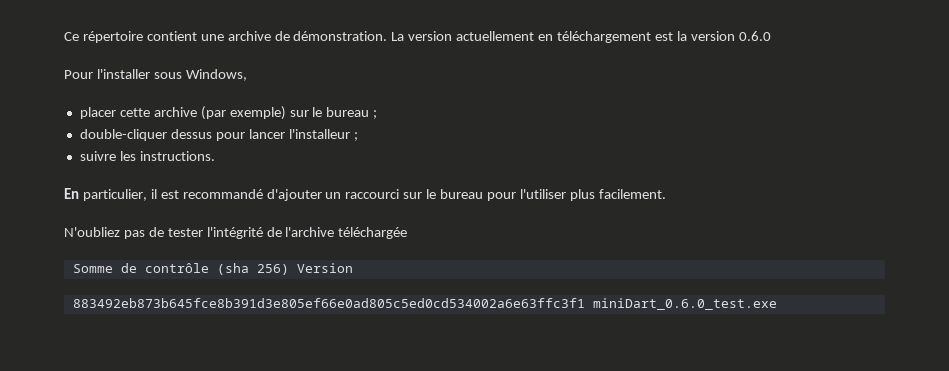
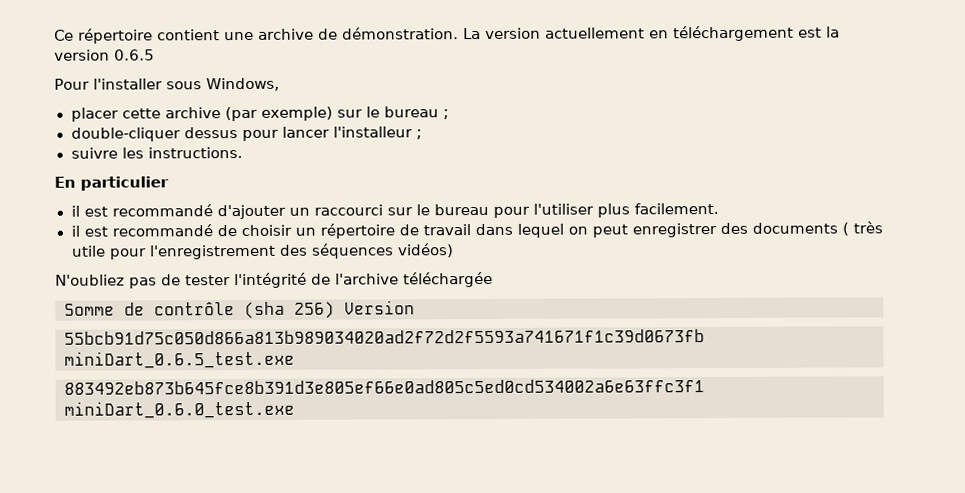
[738,31,771,41] 0.6.0 -> [114,49,155,61] 0.6.5
[82,189,147,201] particulier, -> [80,176,169,191] particulier //
(666, 194) none -> [70,221,883,239] [70,243,454,260] // il est recommandé de choisir un répertoire de travail dans lequel on peut enregistrer des documents ( très utile pour l'enregistrement des séquences vidéos)
(353, 268) none -> [64,329,705,345] [64,350,295,369] // 55bcb91d75c050d866a813b989034020ad2f72d2f5593a741671f1c39d0673fb miniDart_0.6.5_test.exe

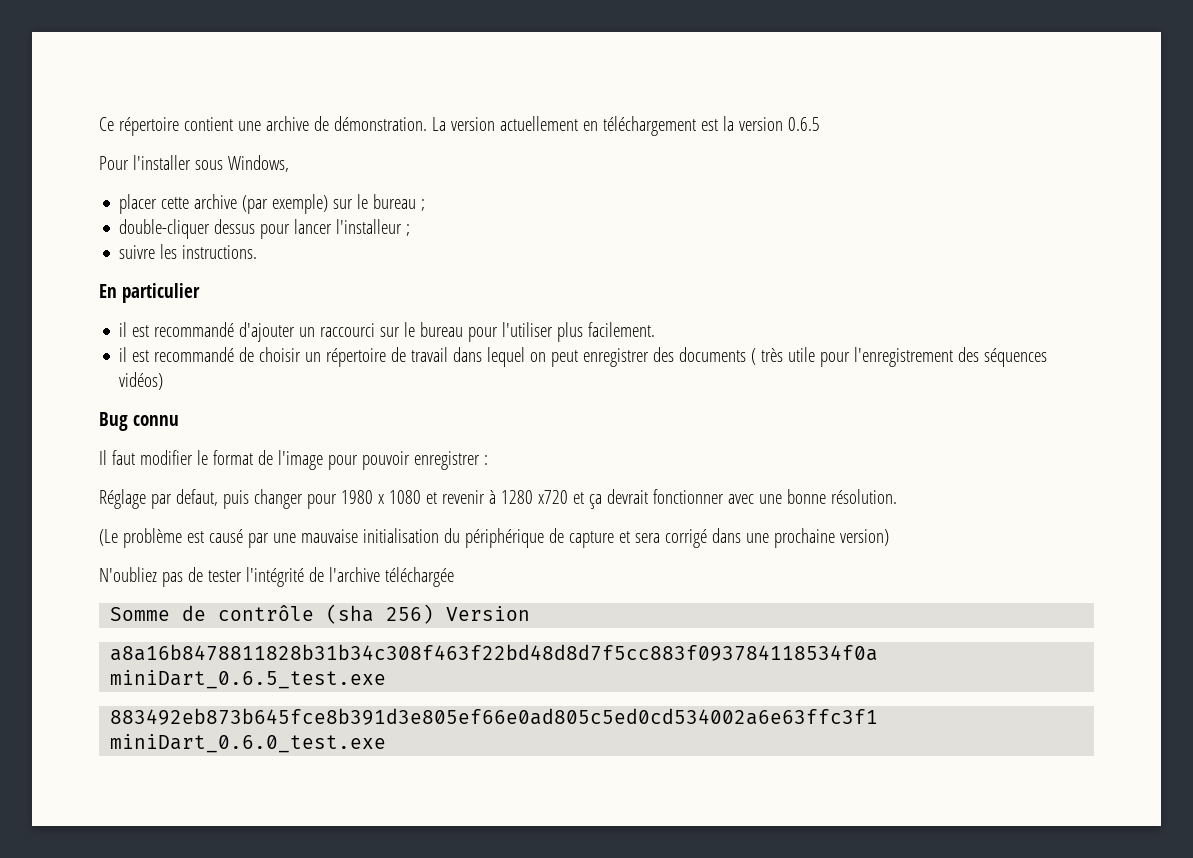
(454, 250) none -> [99,412,179,431] [99,450,488,470] [99,489,897,509] [99,528,889,548] // Bug connu // Il faut modifier le format de l'image pour pouvoir enregistrer : // Réglage par defaut, puis changer pour 1980 x 1080 et revenir à 1280 x720 et ça devrait fonctionner avec une bonne résolution. // (Le problème est causé par une mauvaise initialisation du périphérique de capture et sera corrigé dans une prochaine version)
[64,329,705,345] 55bcb91d75c050d866a813b989034020ad2f72d2f5593a741671f1c39d0673fb -> [110,644,879,661] a8a16b8478811828b31b34c308f463f22bd48d8d7f5cc883f093784118534f0a

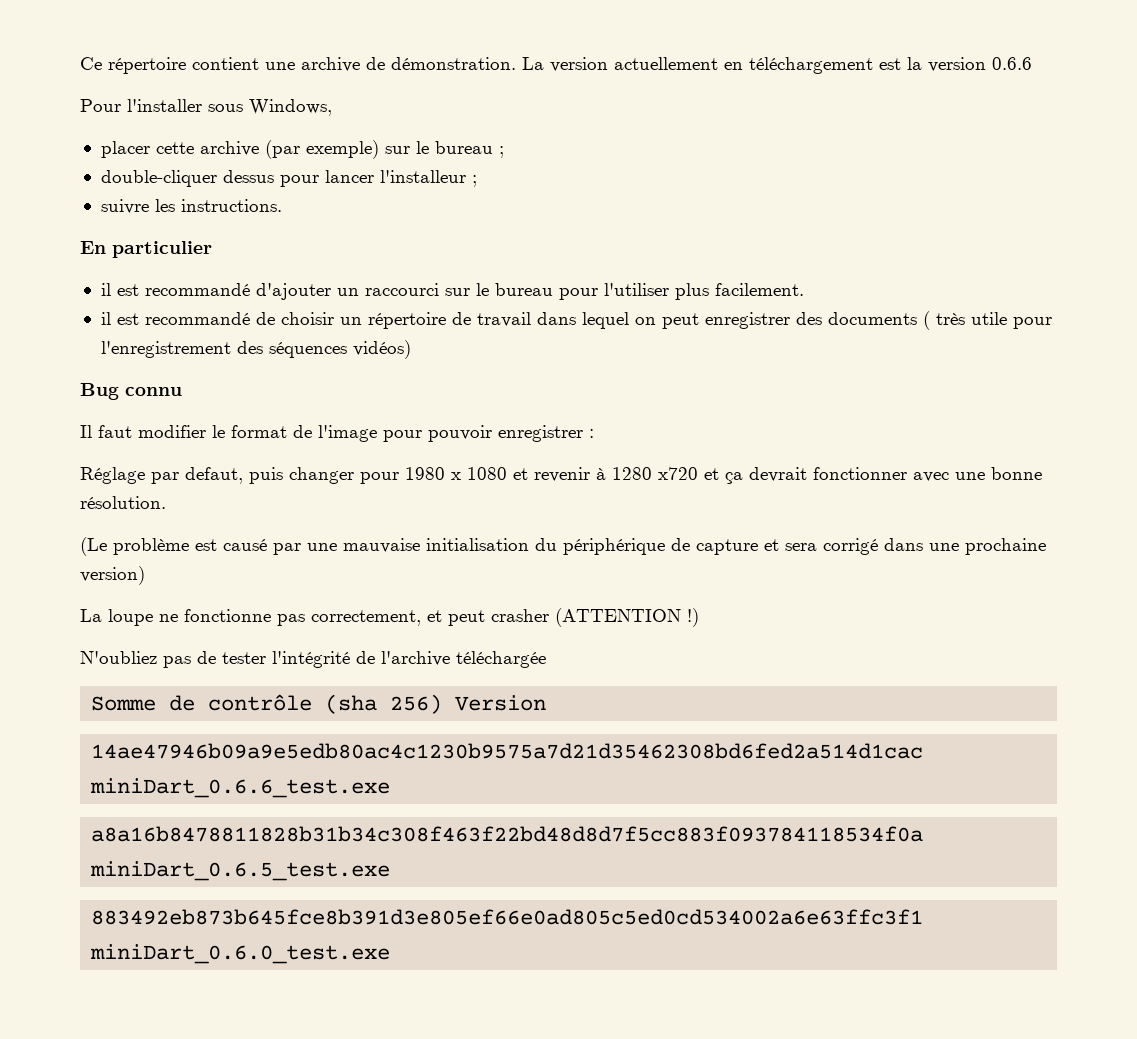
[787,117,820,131] 0.6.5 -> [992,57,1032,70] 0.6.6
(889, 537) none -> [80,608,699,627] // La loupe ne fonctionne pas correctement, et peut crasher (ATTENTION !)
(531, 613) none -> [91,743,924,759] [90,778,391,798] // 14ae47946b09a9e5edb80ac4c1230b9575a7d21d35462308bd6fed2a514d1cac miniDart_0.6.6_test.exe

